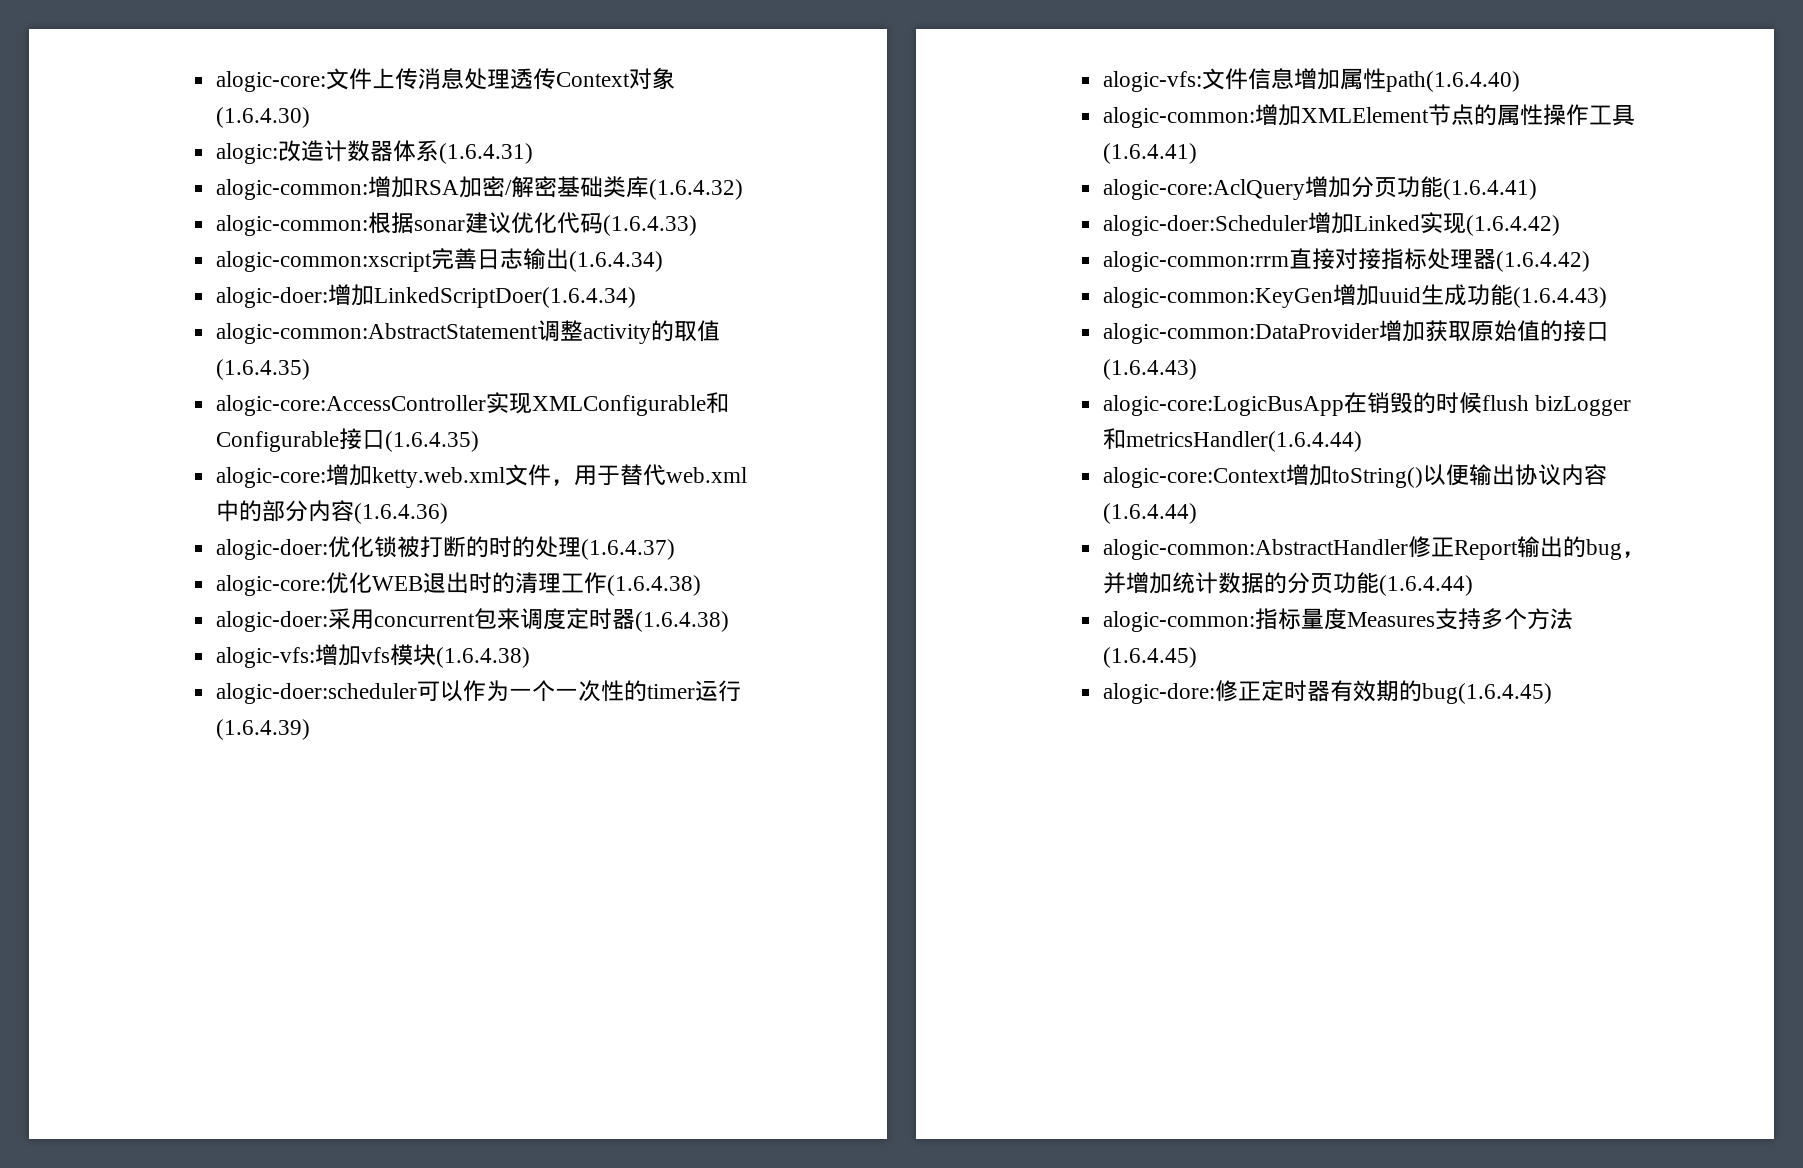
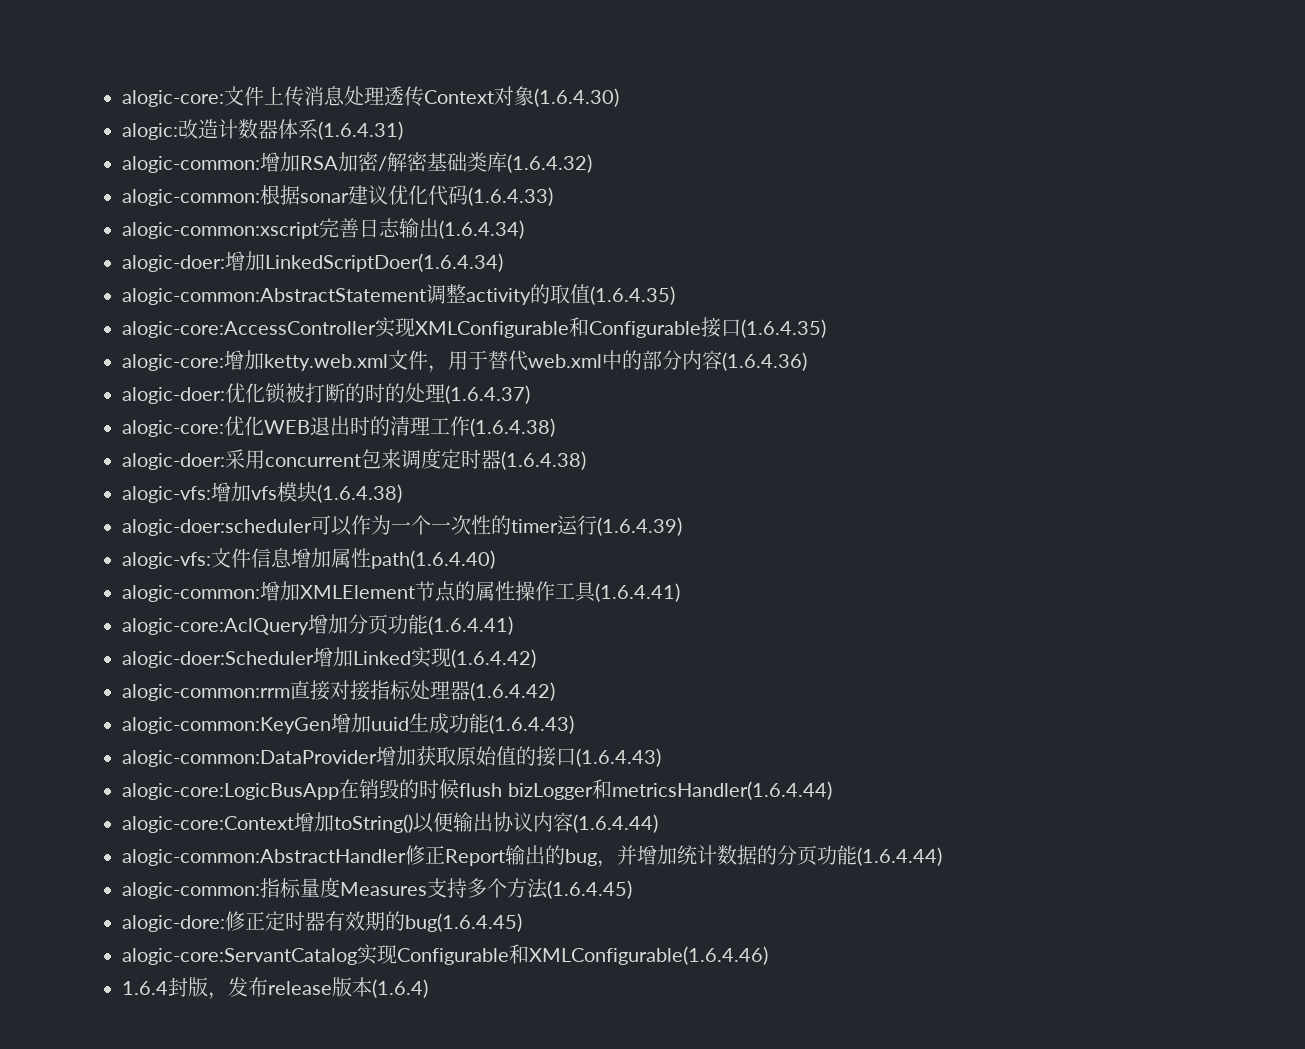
(1552, 693) none -> [122,944,769,965] [122,977,429,1000] // alogic-core:ServantCatalog实现Configurable和XMLConfigurable(1.6.4.46) // 1.6.4封版，发布release版本(1.6.4)

